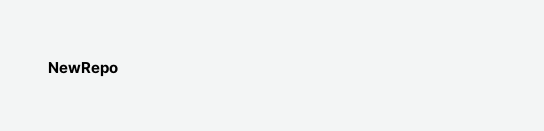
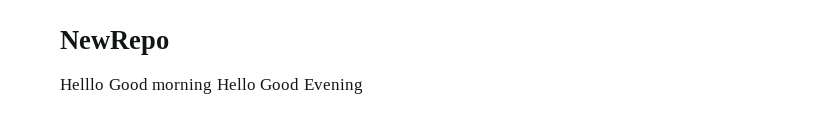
(118, 69) none -> [60,78,363,94] // Helllo Good morning Hello Good Evening

